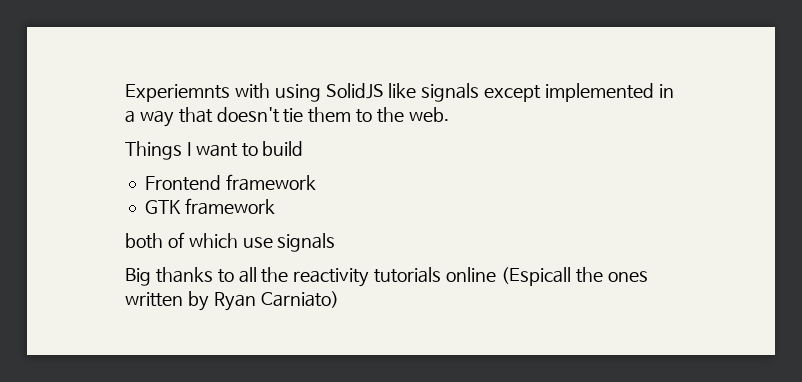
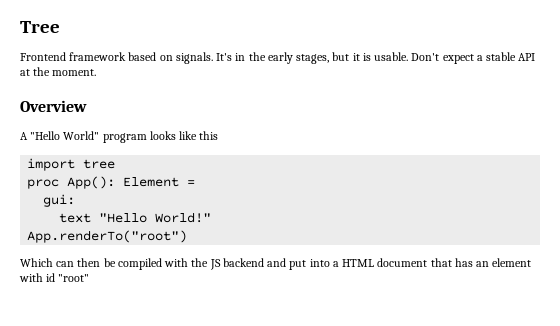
[125,83,674,102] [125,107,449,127] [125,141,304,160] [144,174,316,191] [144,198,275,215] [125,232,336,252] [125,267,648,287] [125,291,339,311] Experiemnts with using SolidJS like signals except implemented in a way that doesn't tie them to the web. // Things I want to build // Frontend framework // GTK framework // both of which use signals // Big thanks to all the reactivity tutorials online (Espicall the ones written by Ryan Carniato) -> [20,21,60,33] [20,52,536,64] [20,67,97,76] [20,100,87,112] [20,131,219,143] [27,158,116,171] [27,176,196,189] [43,194,76,207] [59,212,212,223] [27,230,188,243] [20,258,532,270] [19,273,90,282] Tree // Frontend framework based on signals. It's in the early stages, but it is usable. Don't expect a stable API at the moment. // Overview // A "Hello World" program looks like this // import tree // proc App(): Element = // gui: // text "Hello World!" // App.renderTo("root") // Which can then be compiled with the JS backend and put into a HTML document that has an element with id "root"

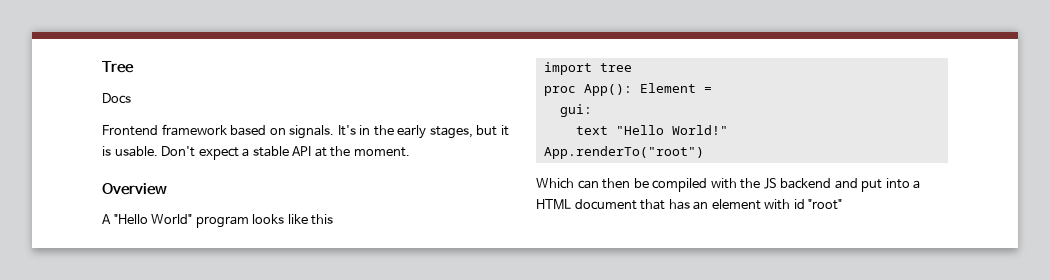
(60, 27) none -> [102,93,131,104] // Docs

